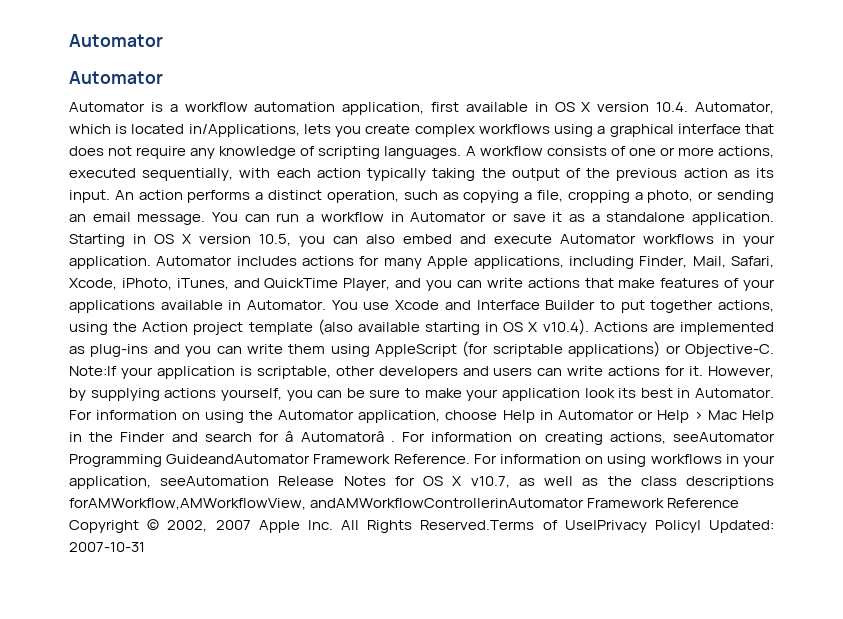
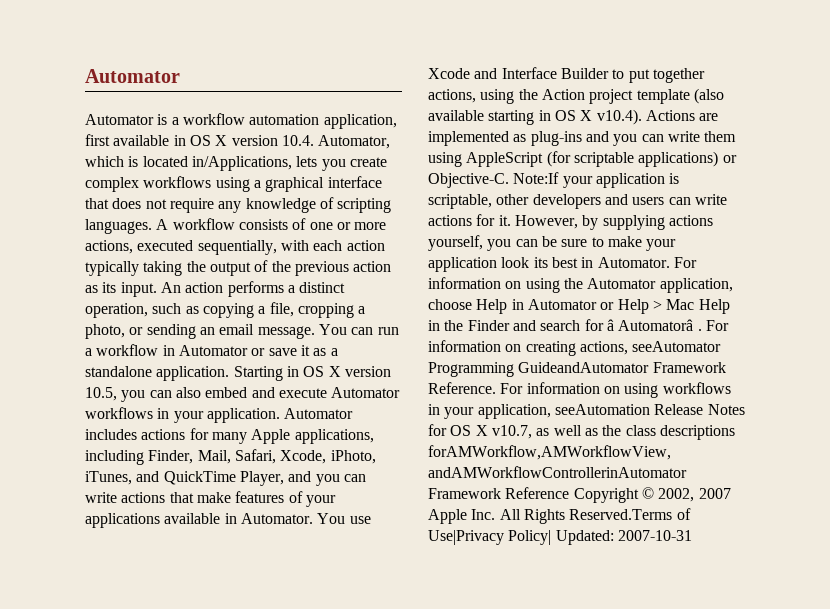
[69,34,163,47] [69,71,163,84] [69,102,145,112] Automator // Automator // Automator -> [85,69,180,83] [85,114,154,125] Automator // Automator

